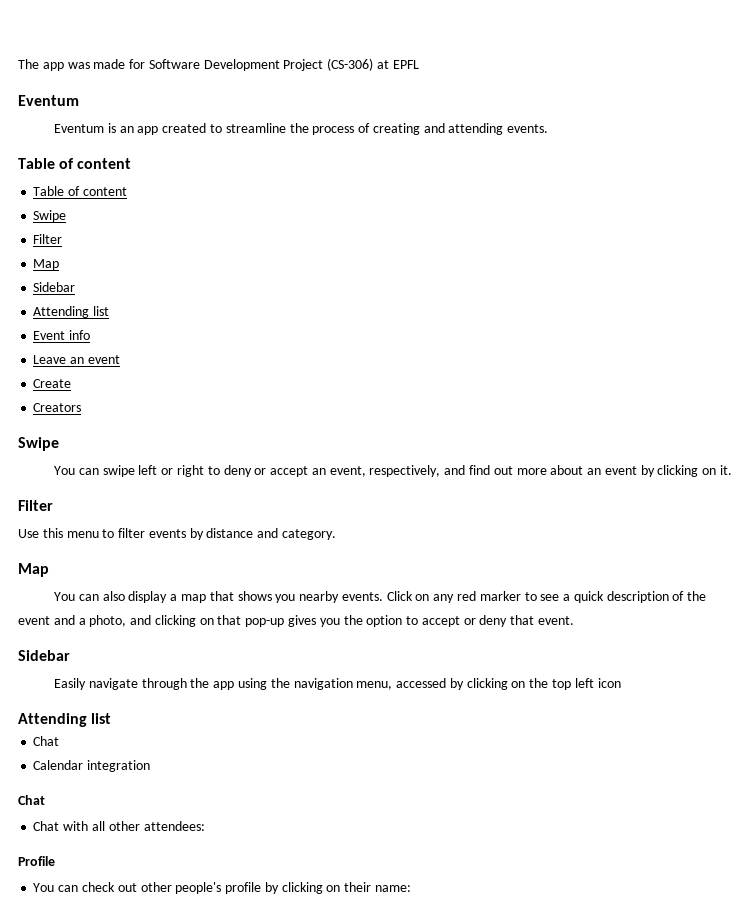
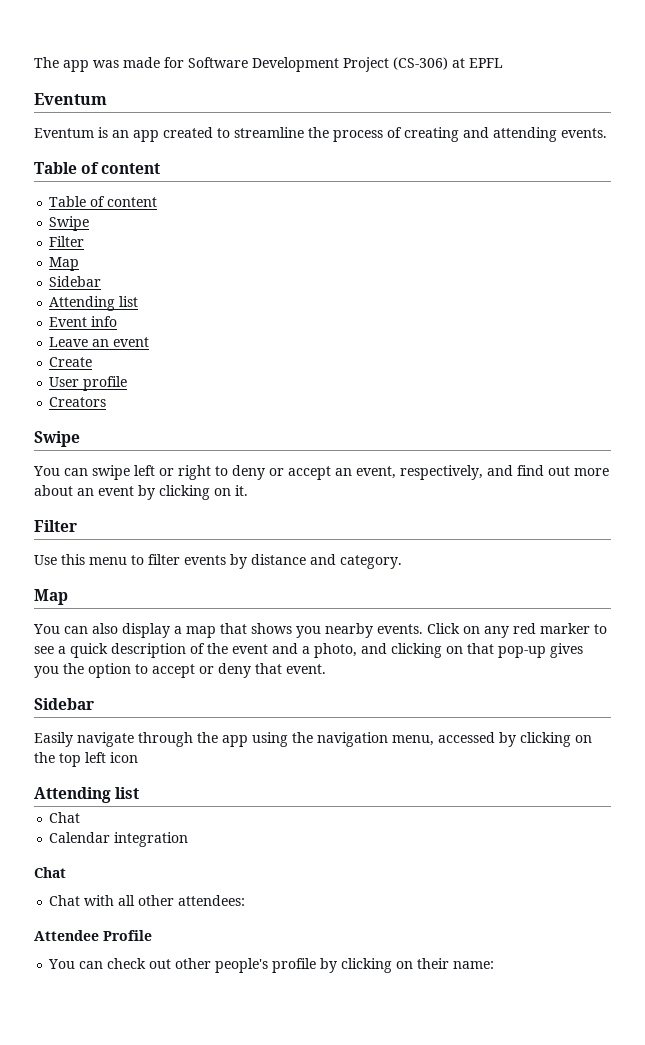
(72, 383) none -> [49,376,128,391] // User profile
(205, 826) none -> [34,930,99,941] Attendee

